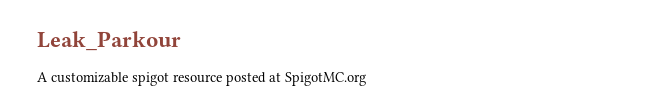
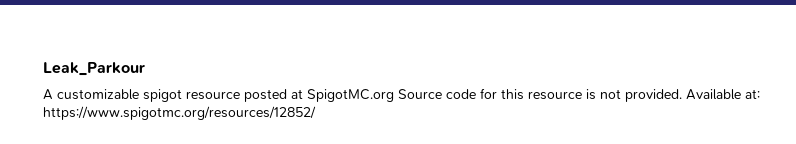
(366, 79) none -> [398,88,760,102] [43,106,316,120] Source code for this resource is not provided. Available at: https://www.spigotmc.org/resources/12852/

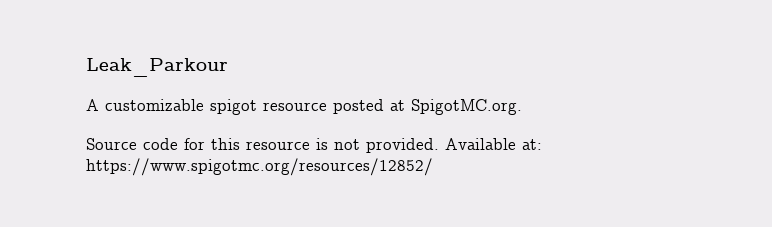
[307,89,394,102] SpigotMC.org -> [411,99,522,115] SpigotMC.org. //

